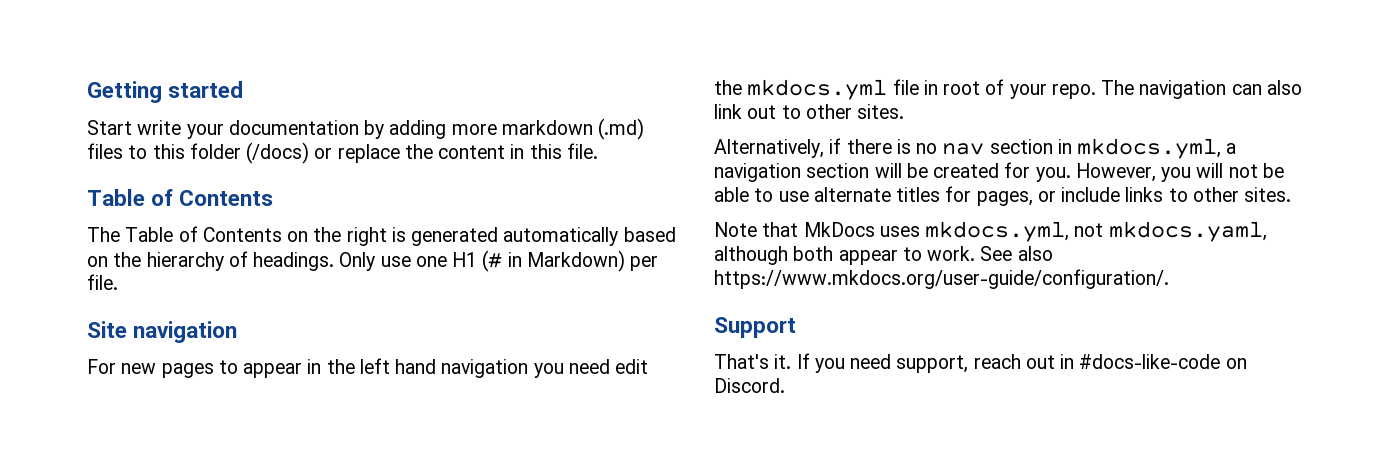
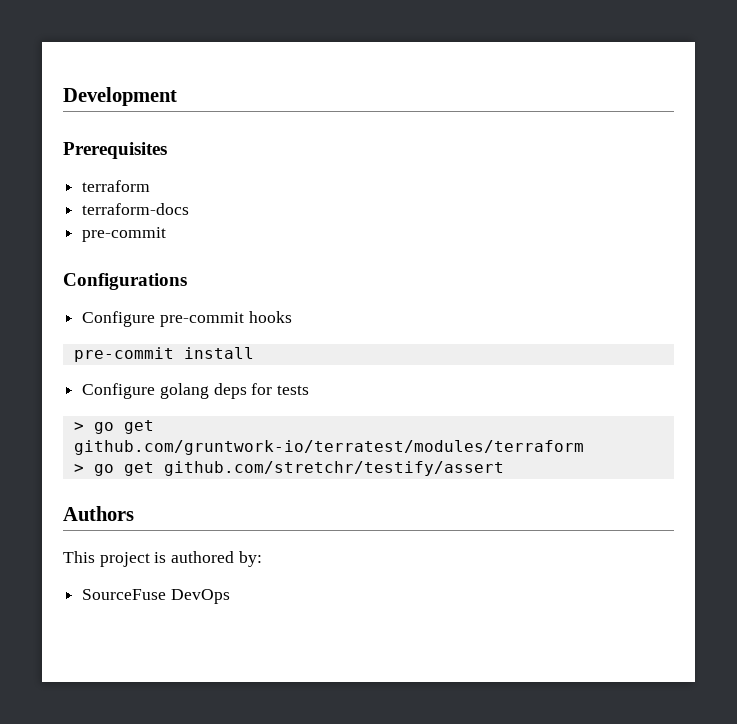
[87,81,244,103] [87,118,645,140] [87,142,598,164] [87,189,274,206] [87,226,676,246] [87,250,659,272] [87,274,118,290] [87,321,238,343] [87,358,649,378] [714,79,1302,100] [714,104,905,119] [714,138,1237,159] [714,162,1284,182] [714,186,1292,206] [714,221,1267,242] [714,246,1053,265] [714,269,1169,289] [714,317,796,338] [714,353,1247,373] [714,378,785,393] Getting started // Start write your documentation by adding more markdown (.md) files to this folder (/docs) or replace the content in this file. // Table of Contents // The Table of Contents on the right is generated automatically based on the hierarchy of headings. Only use one H1 (# in Markdown) per file. // Site navigation // For new pages to appear in the left hand navigation you need edit the mkdocs.yml file in root of your repo. The navigation can also link out to other sites. // Alternatively, if there is no nav section in mkdocs.yml, a navigation section will be created for you. However, you will not be able to use alternate titles for pages, or include links to other sites. // Note that MkDocs uses mkdocs.yml, not mkdocs.yaml, although both appear to work. See also https://www.mkdocs.org/user-guide/configuration/. // Support // That's it. If you need support, reach out in #docs-like-code on Discord. -> [63,87,177,106] [63,142,167,159] [82,180,151,192] [82,203,190,215] [82,227,167,242] [63,273,187,290] [82,311,292,327] [73,347,254,362] [82,383,310,399] [73,420,154,434] [73,440,584,455] [73,461,504,476] [63,506,134,521] [63,551,262,567] [82,589,230,604] Development // Prerequisites // terraform // terraform-docs // pre-commit // Configurations // Configure pre-commit hooks // pre-commit install // Configure golang deps for tests // > go get github.com/gruntwork-io/terratest/modules/terraform // > go get github.com/stretchr/testify/assert // Authors // This project is authored by: // SourceFuse DevOps

